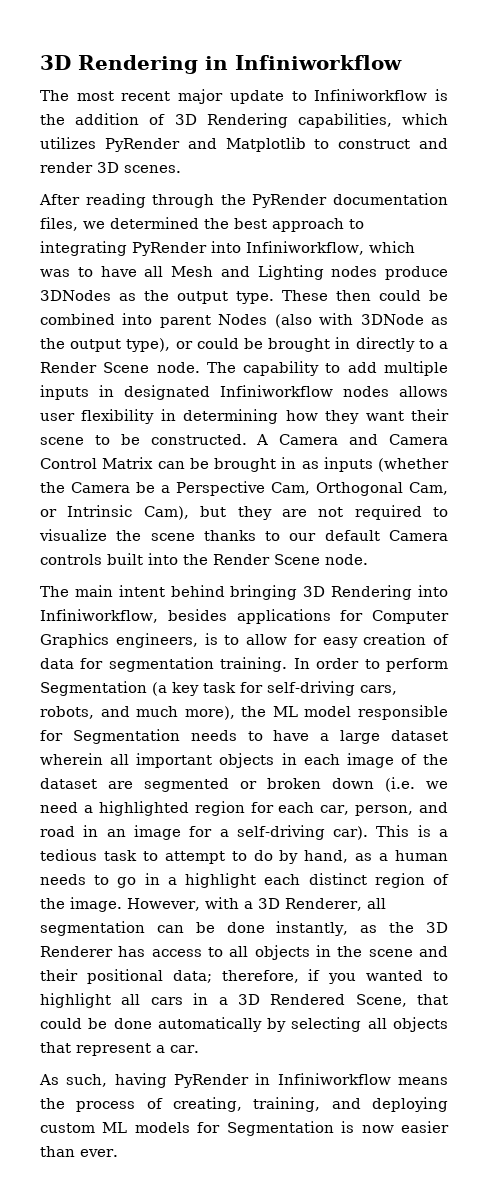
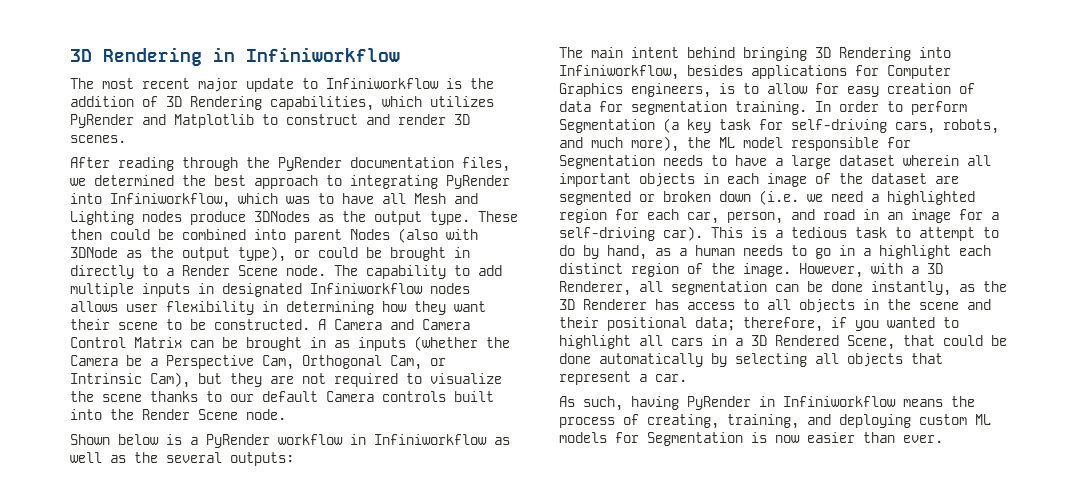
(368, 559) none -> [70,434,510,448] [70,452,294,466] // Shown below is a PyRender workflow in Infiniworkflow as well as the several outputs:

